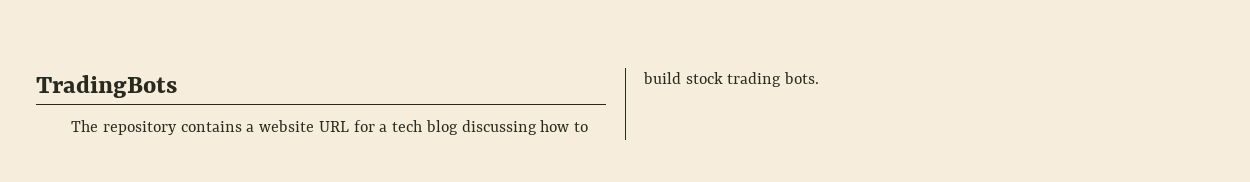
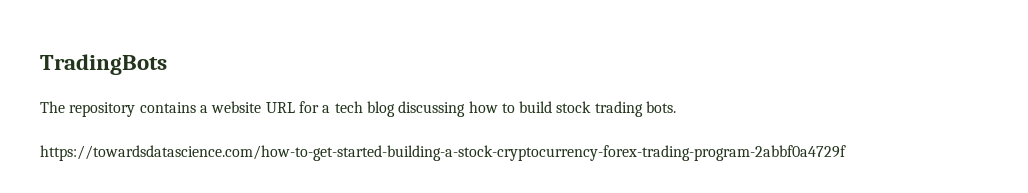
(820, 78) none -> [40,145,846,161] // https://towardsdatascience.com/how-to-get-started-building-a-stock-cryptocurrency-forex-trading-program-2abbf0a4729f

